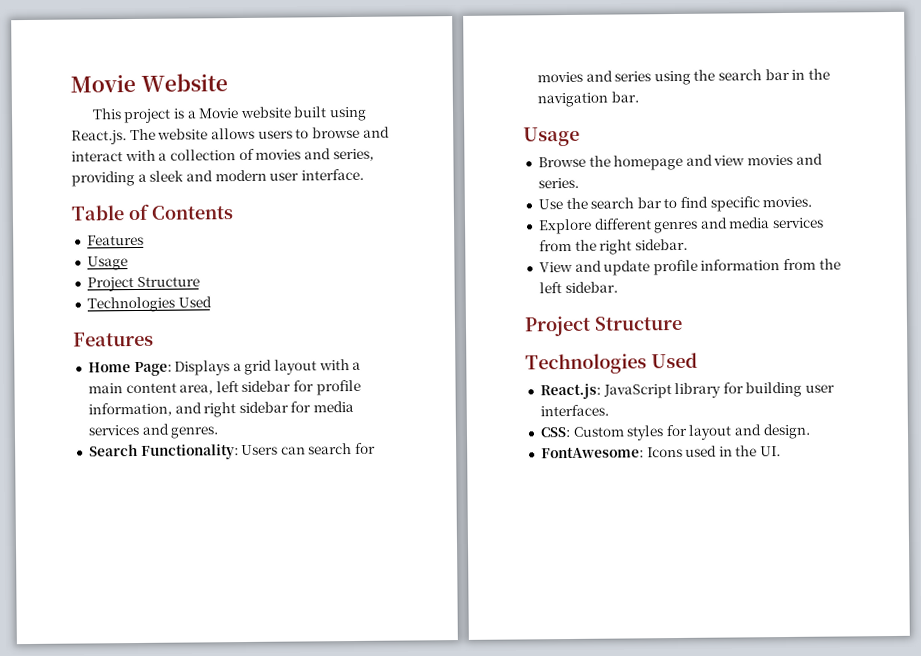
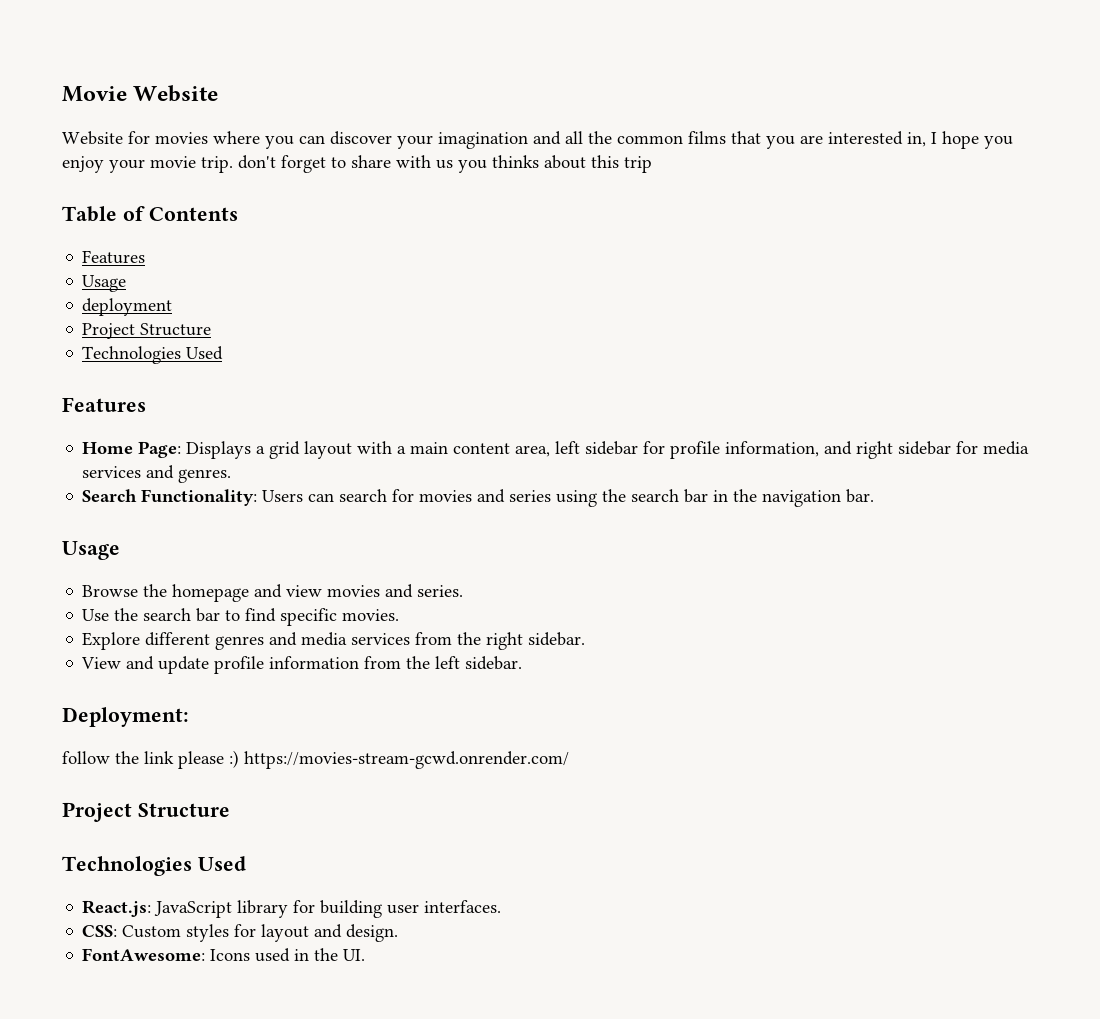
[91,106,368,124] [71,126,390,145] [71,148,374,162] [71,168,364,187] This project is a Movie website built using React.js. The website allows users to browse and interact with a collection of movies and series, providing a sleek and modern user interface. -> [62,131,1013,149] [62,155,652,173] Website for movies where you can discover your imagination and all the common films that you are interested in, I hope you enjoy your movie trip. don't forget to share with us you thinks about this trip
(128, 263) none -> [82,298,173,316] // deployment
(618, 287) none -> [62,707,189,727] [62,750,569,769] // Deployment: // follow the link please :) https://movies-stream-gcwd.onrender.com/

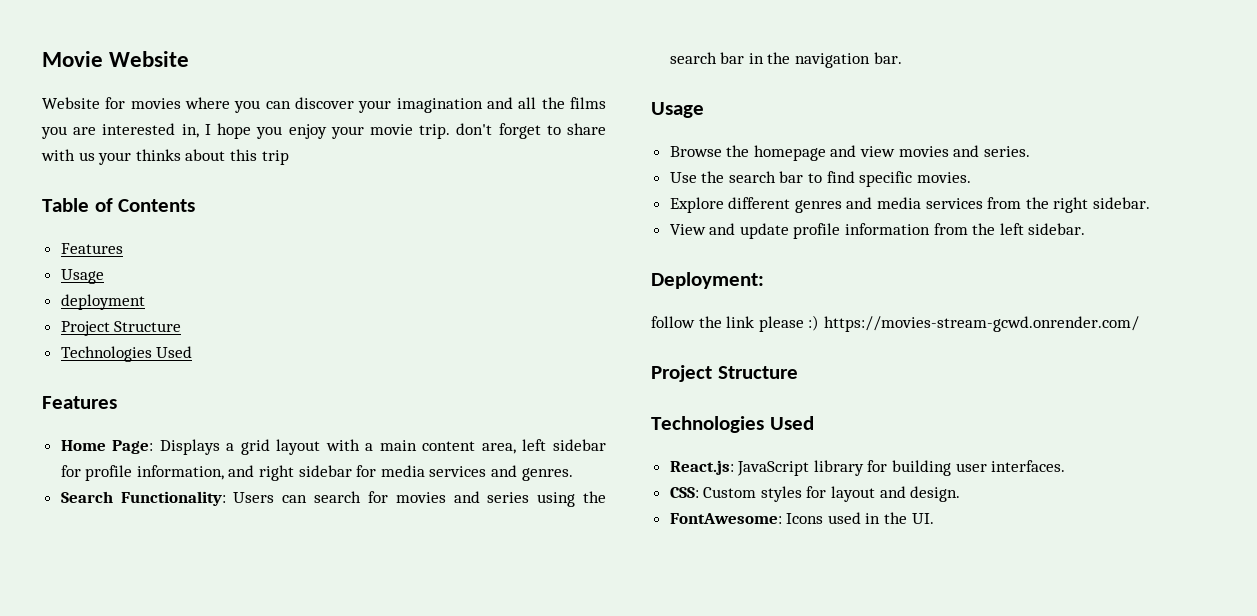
[617,131,761,144] common films that -> [569,97,606,109] films
[458,160,487,173] you -> [98,152,132,165] your

